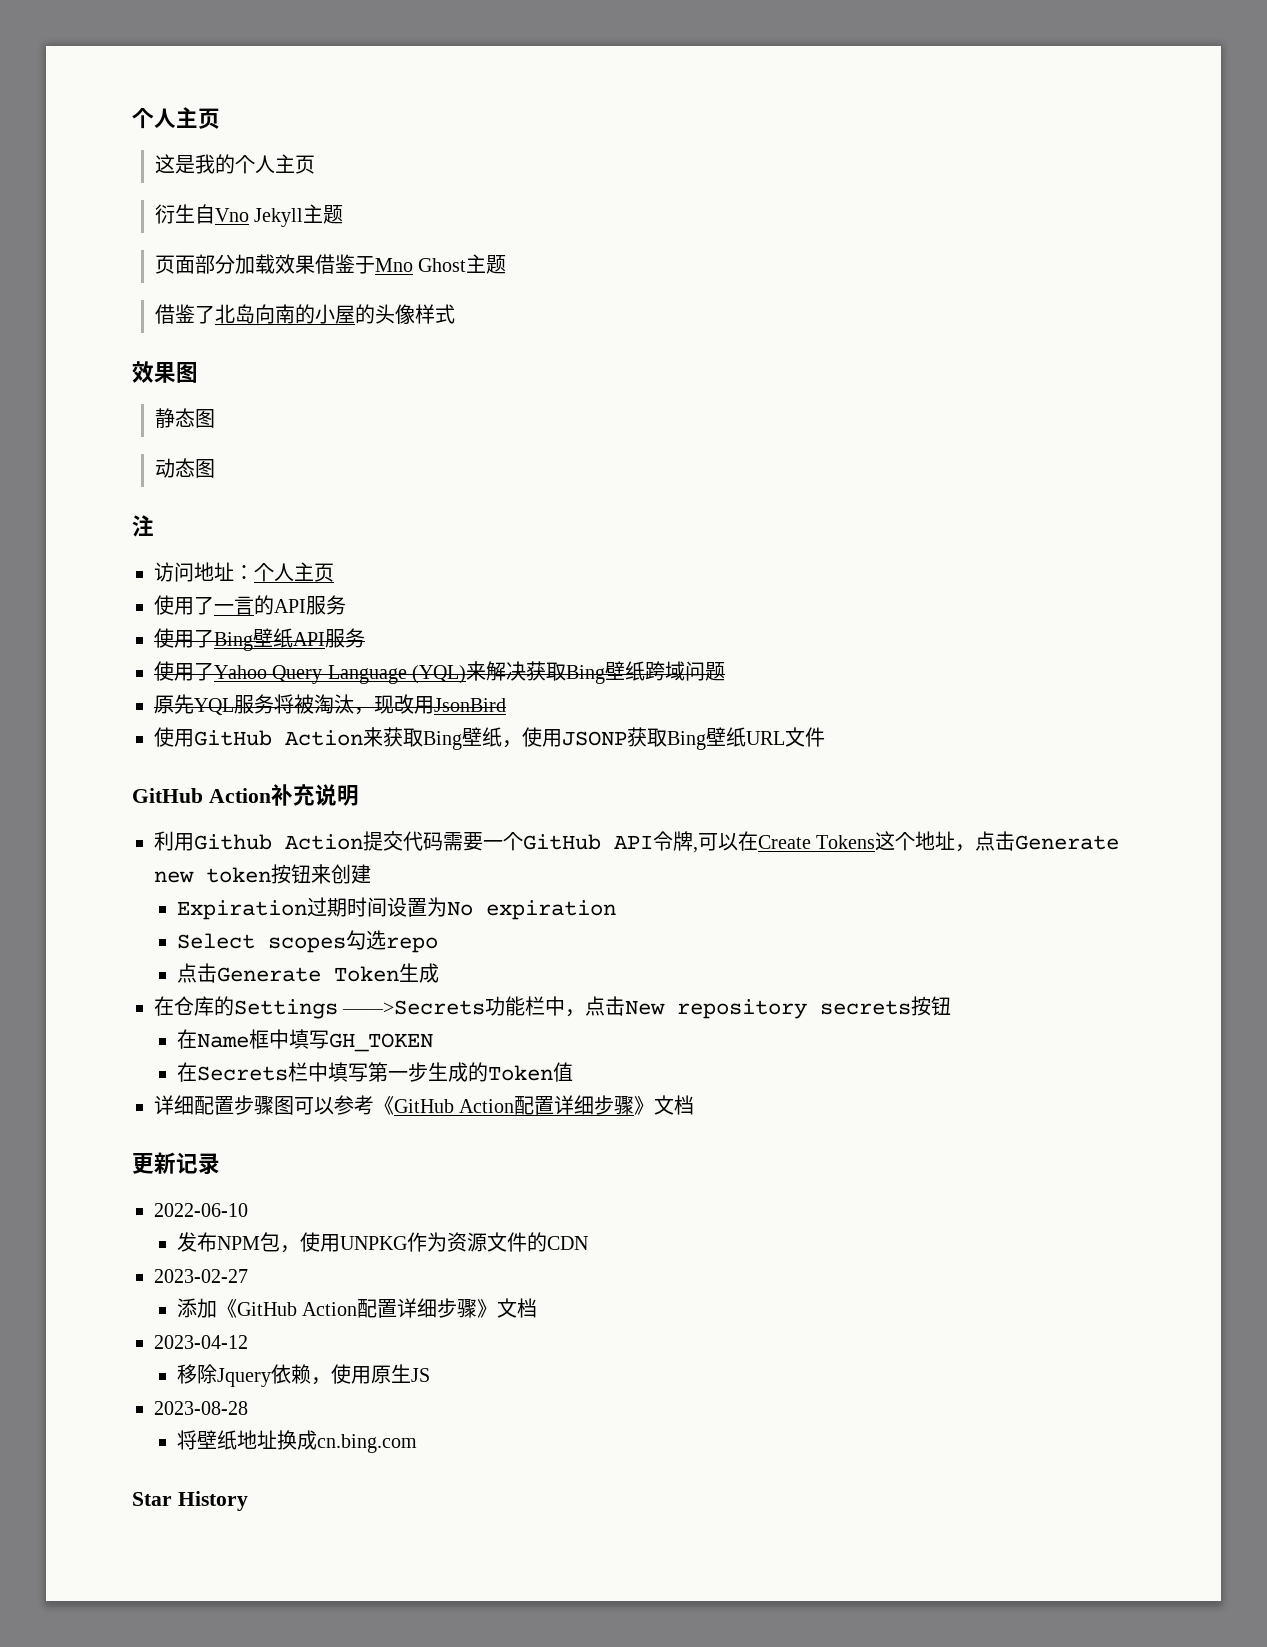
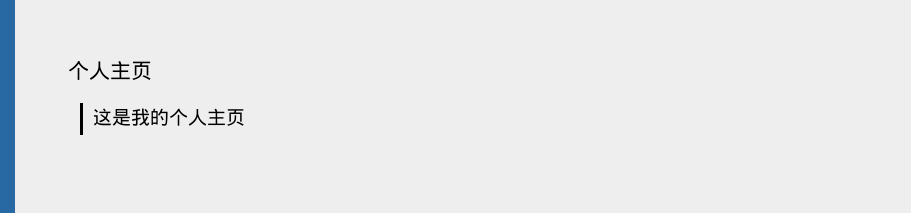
[154,204,344,227] [154,254,507,274] [154,304,455,324] [132,361,198,383] [154,408,215,428] [154,458,215,478] [132,515,154,537] [154,562,334,582] [154,595,346,615] [154,628,365,651] [154,661,726,684] [154,694,506,715] [154,727,825,750] [132,784,359,806] [154,831,1120,853] [154,864,371,884] [176,897,616,920] [176,930,438,953] [176,963,439,983] [154,996,952,1019] [176,1029,433,1052] [176,1062,573,1082] [154,1095,695,1115] [132,1152,220,1175] [154,1203,248,1217] [176,1232,588,1253] [154,1269,248,1283] [176,1298,538,1318] [154,1335,248,1349] [176,1364,430,1387] [154,1401,248,1415] [176,1430,417,1453] [132,1491,248,1511] // 衍生自Vno Jekyll主题 // 页面部分加载效果借鉴于Mno Ghost主题 // 借鉴了北岛向南的小屋的头像样式 // 效果图 // 静态图 // 动态图 // 注 // 访问地址：个人主页 // 使用了一言的API服务 // 使用了Bing壁纸API服务 // 使用了Yahoo Query Language (YQL)来解决获取Bing壁纸跨域问题 // 原先YQL服务将被淘汰，现改用JsonBird // 使用GitHub Action来获取Bing壁纸，使用JSONP获取Bing壁纸URL文件 // GitHub Action补充说明 // 利用Github Action提交代码需要一个GitHub API令牌,可以在Create Tokens这个地址，点击Generate new token按钮来创建 // Expiration过期时间设置为No expiration // Select scopes勾选repo // 点击Generate Token生成 // 在仓库的Settings ——>Secrets功能栏中，点击New repository secrets按钮 // 在Name框中填写GH_TOKEN // 在Secrets栏中填写第一步生成的Token值 // 详细配置步骤图可以参考《GitHub Action配置详细步骤》文档 // 更新记录 // 2022-06-10 // 发布NPM包，使用UNPKG作为资源文件的CDN // 2023-02-27 // 添加《GitHub Action配置详细步骤》文档 // 2023-04-12 // 移除Jquery依赖，使用原生JS // 2023-08-28 // 将壁纸地址换成cn.bing.com // Star History -> (246, 117) none

